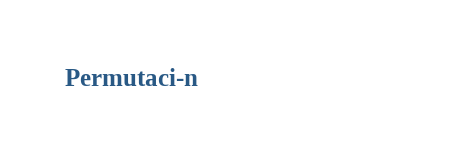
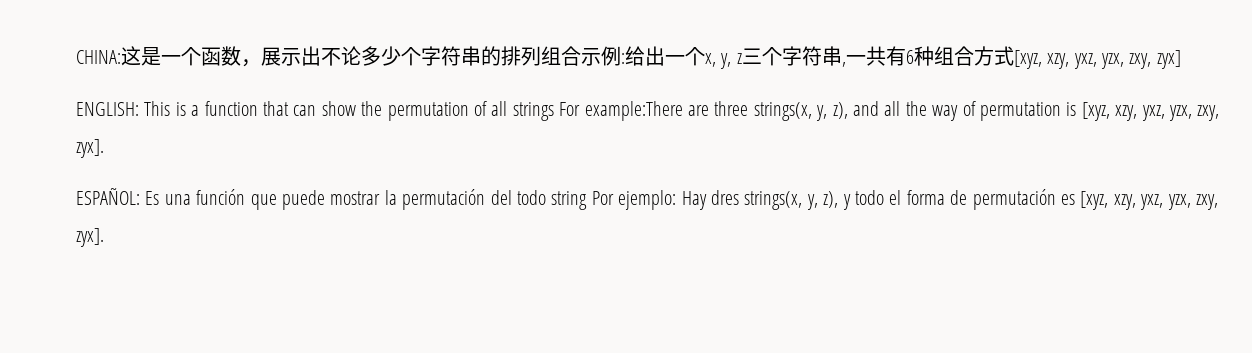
[65,68,198,86] Permutaci-n -> [76,46,1181,69] [76,101,1220,121] [76,139,104,158] [76,187,1218,210] [76,228,104,247] CHINA:这是一个函数，展示出不论多少个字符串的排列组合示例:给出一个x, y, z三个字符串,一共有6种组合方式[xyz, xzy, yxz, yzx, zxy, zyx] // ENGLISH: This is a function that can show the permutation of all strings For example:There are three strings(x, y, z), and all the way of permutation is [xyz, xzy, yxz, yzx, zxy, zyx]. // ESPAÑOL: Es una función que puede mostrar la permutación del todo string Por ejemplo: Hay dres strings(x, y, z), y todo el forma de permutación es [xyz, xzy, yxz, yzx, zxy, zyx].

